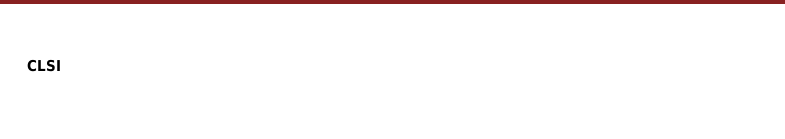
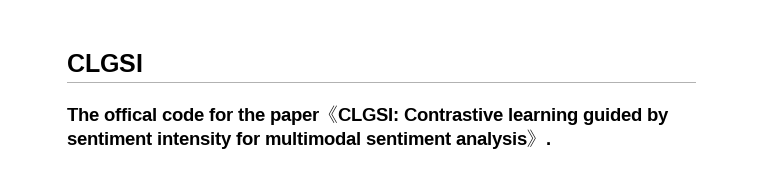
[27,59,61,72] CLSI -> [67,54,143,72] [67,105,669,125] [67,129,551,149] CLGSI // The offical code for the paper《CLGSI: Contrastive learning guided by sentiment intensity for multimodal sentiment analysis》.

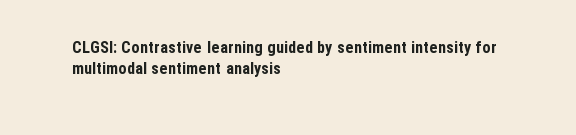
[67,54,143,72] [67,105,338,125] CLGSI // The offical code for the paper《 -> (72, 47) none
[527,129,551,147] 》. -> (281, 69) none

